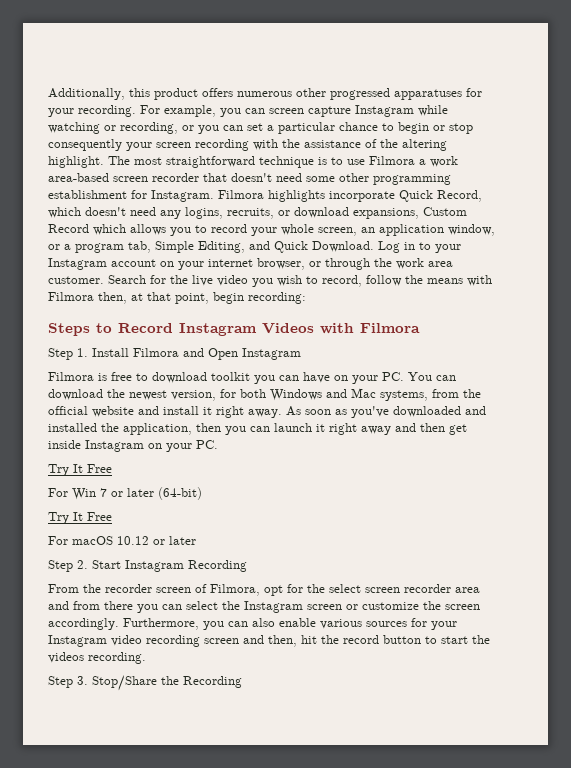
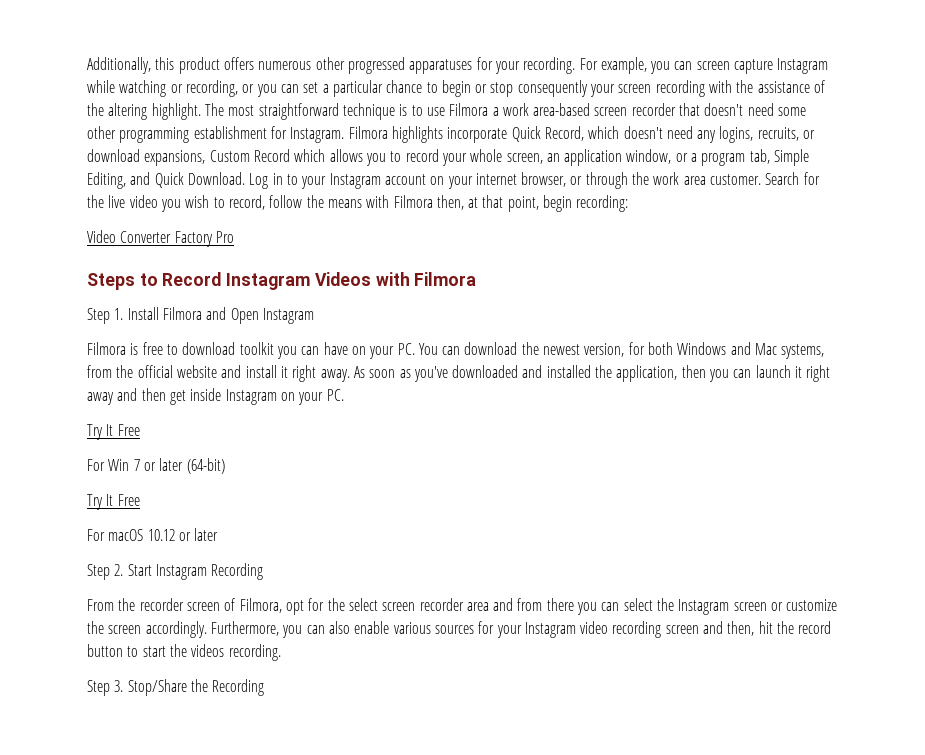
(306, 298) none -> [87,230,234,247] // Video Converter Factory Pro

